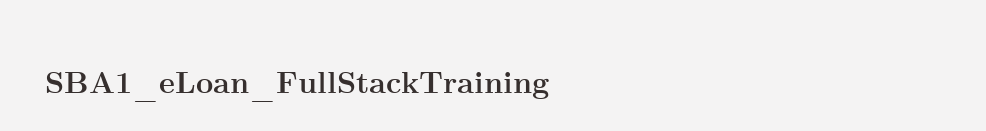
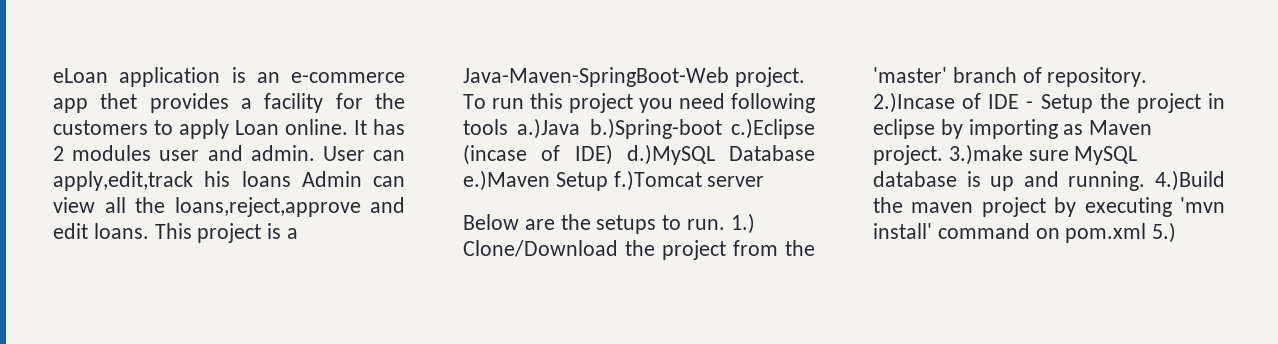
[45,72,549,102] SBA1_eLoan_FullStackTraining -> [53,67,405,87] [53,93,405,113] [53,119,405,139] [53,145,405,161] [53,171,405,191] [53,197,405,217] [53,223,299,243] [463,67,805,87] [463,93,815,113] [463,118,815,139] [463,144,815,165] [463,170,765,191] [463,213,755,234] [463,240,815,260] [873,67,1148,87] [873,92,1225,113] [873,119,1153,139] [873,144,1138,165] [873,170,1225,191] [873,197,1225,217] [873,222,1177,243] eLoan application is an e-commerce app thet provides a facility for the customers to apply Loan online. It has 2 modules user and admin. User can apply,edit,track his loans Admin can view all the loans,reject,approve and edit loans. This project is a Java-Maven-SpringBoot-Web project. To run this project you need following tools a.)Java b.)Spring-boot c.)Eclipse (incase of IDE) d.)MySQL Database e.)Maven Setup f.)Tomcat server // Below are the setups to run. 1.) Clone/Download the project from the 'master' branch of repository. 2.)Incase of IDE - Setup the project in eclipse by importing as Maven project. 3.)make sure MySQL database is up and running. 4.)Build the maven project by executing 'mvn install' command on pom.xml 5.)

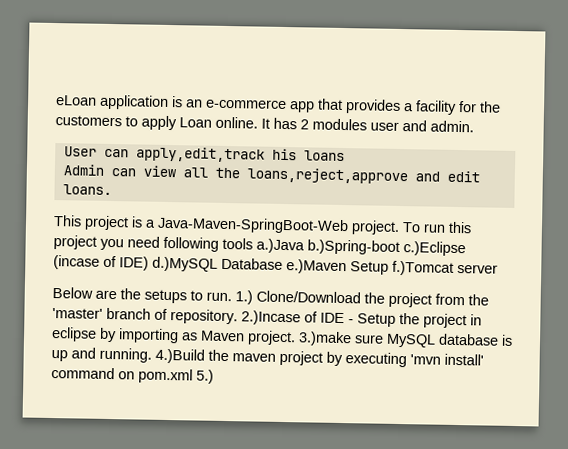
[100,93,138,109] thet -> [317,98,343,110] that
(315, 153) none -> (474, 126) //
(291, 179) none -> (345, 156) //
(149, 231) none -> (112, 190) //

